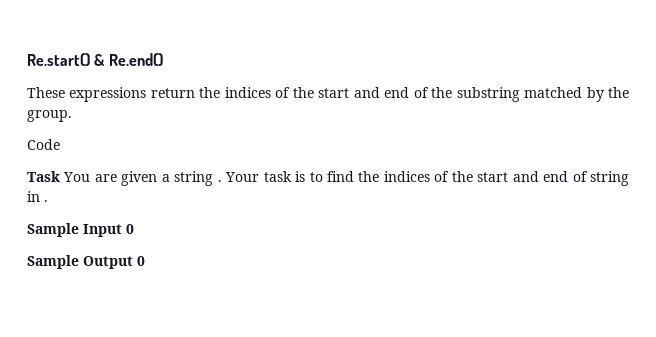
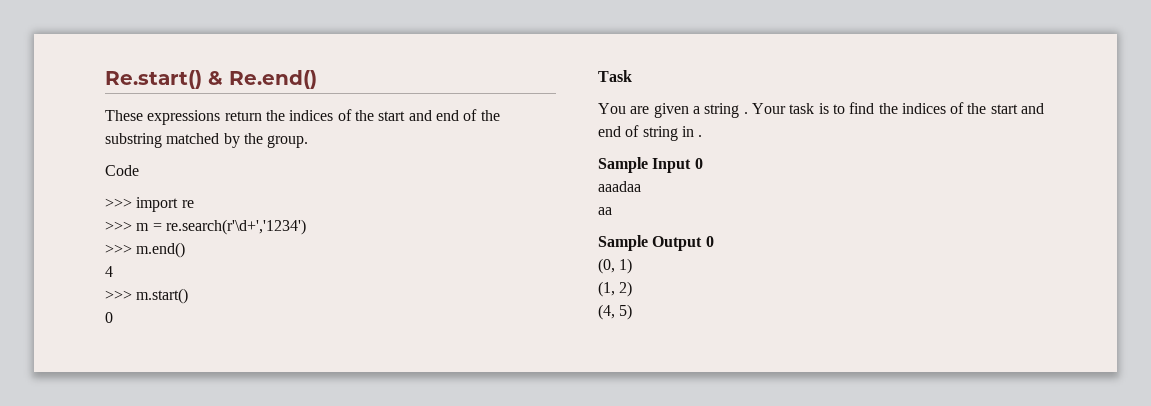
(60, 144) none -> [105,197,194,212] [105,219,306,235] [105,242,186,258] [105,266,113,277] [105,288,189,304] [105,312,113,323] // >>> import re // >>> m = re.search(r'\d+','1234') // >>> m.end() // 4 // >>> m.start() // 0
(60, 176) none -> (632, 76) //
(134, 229) none -> [598,181,641,192] [598,207,612,215] // aaadaa // aa
(145, 261) none -> [598,258,633,274] [598,281,633,297] [598,304,633,320] // (0, 1) // (1, 2) // (4, 5)

